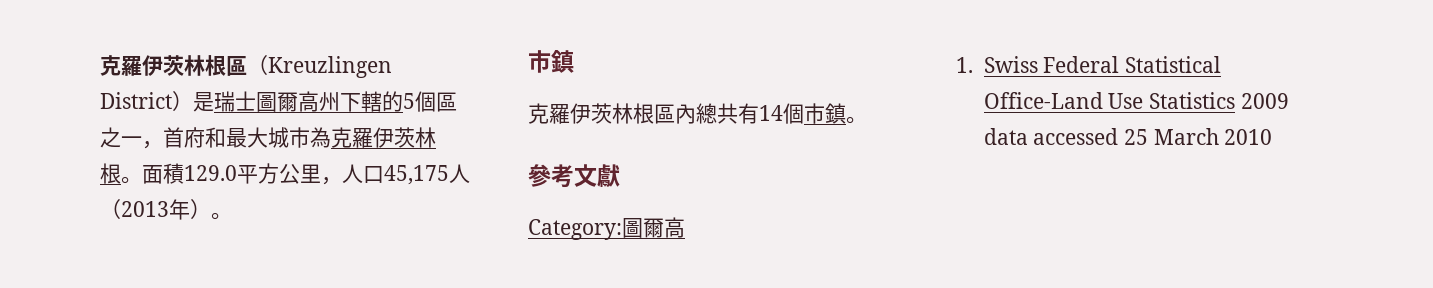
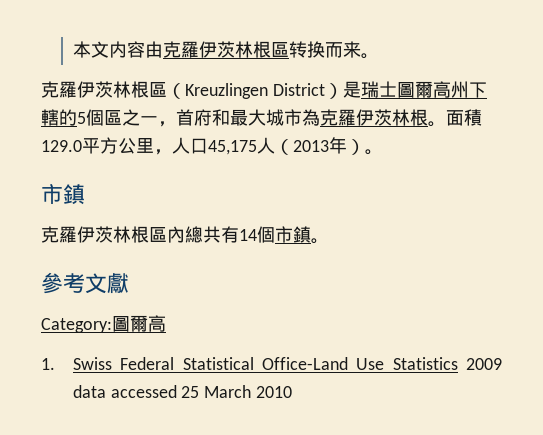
(100, 65) none -> [72,41,379,59] 本文内容由克羅伊茨林根區转换而来。 //

